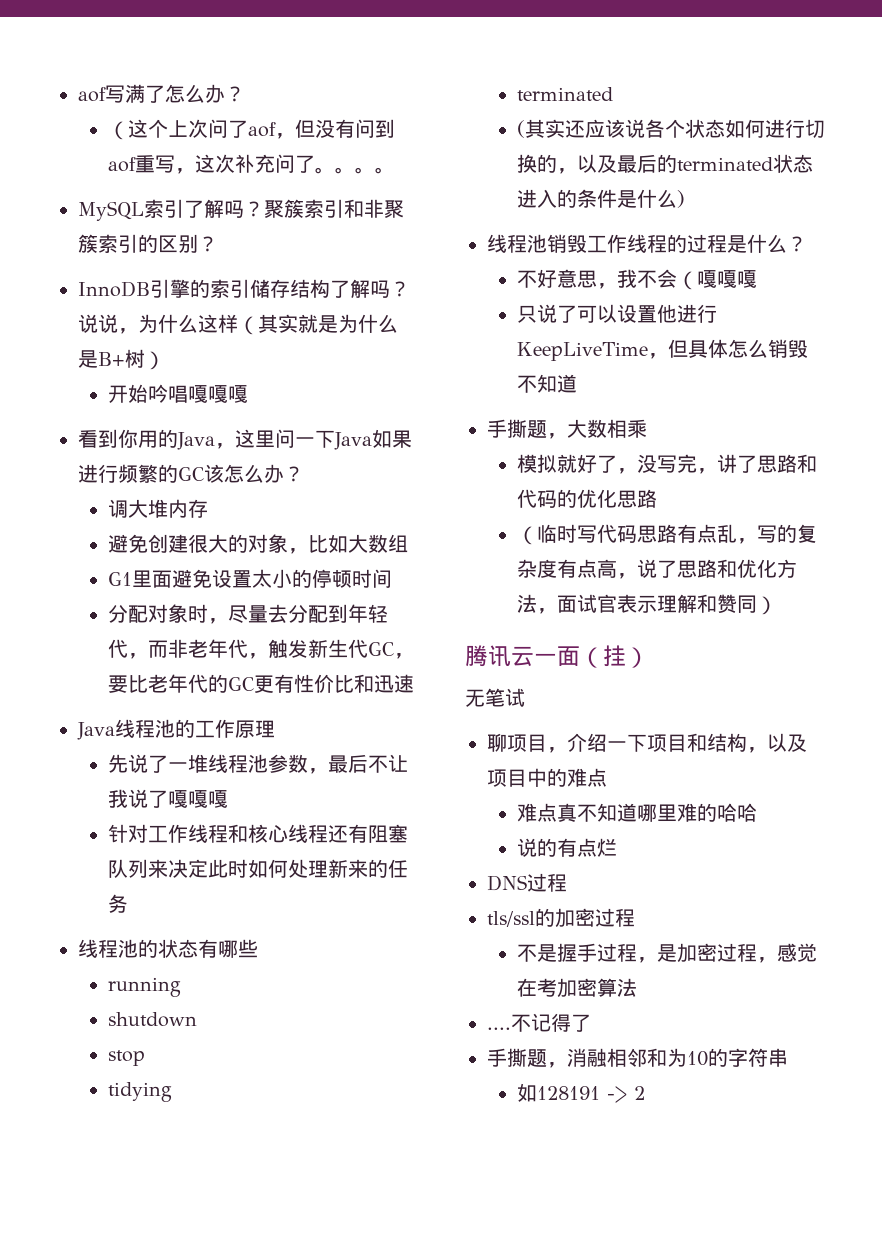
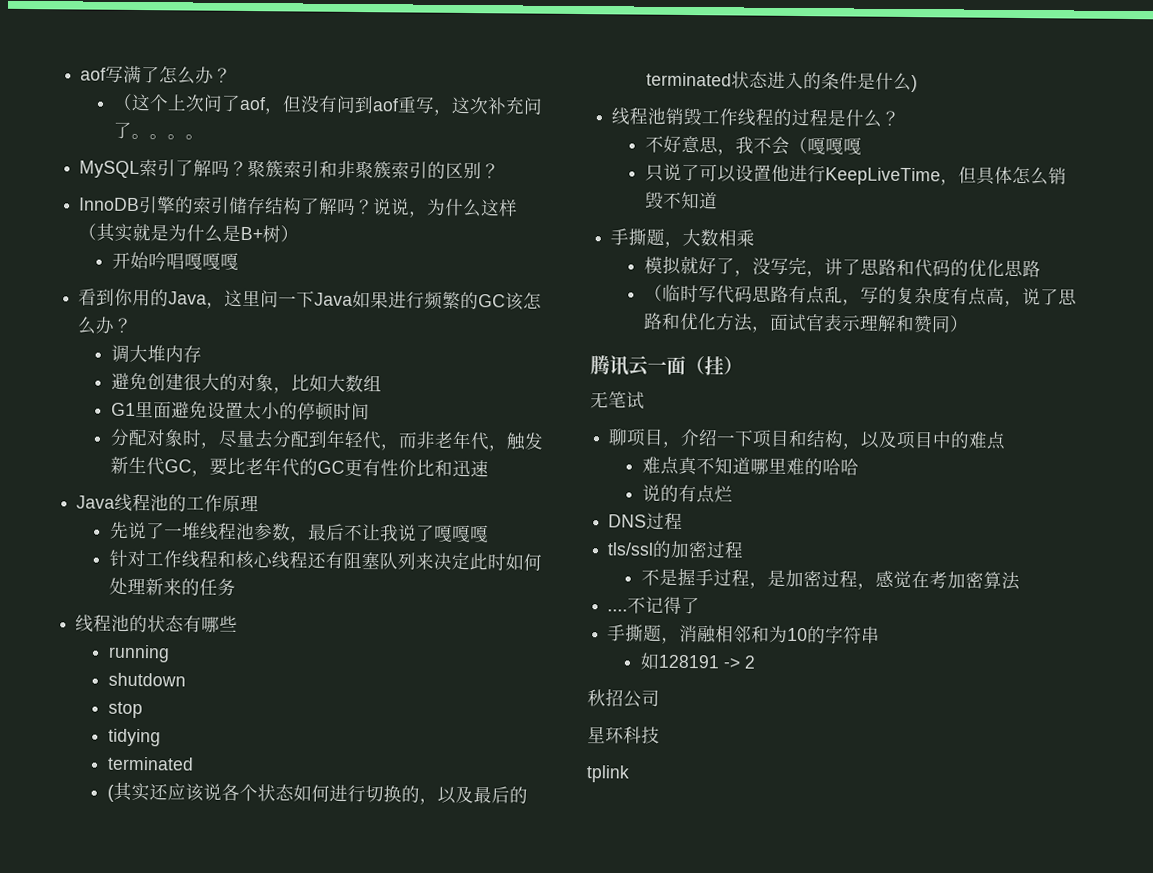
(645, 1093) none -> [587,688,660,708] [587,726,660,744] [586,765,630,783] // 秋招公司 // 星环科技 // tplink

